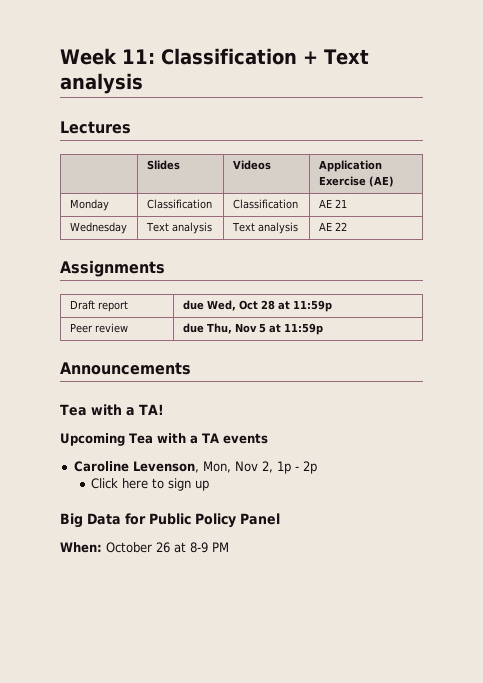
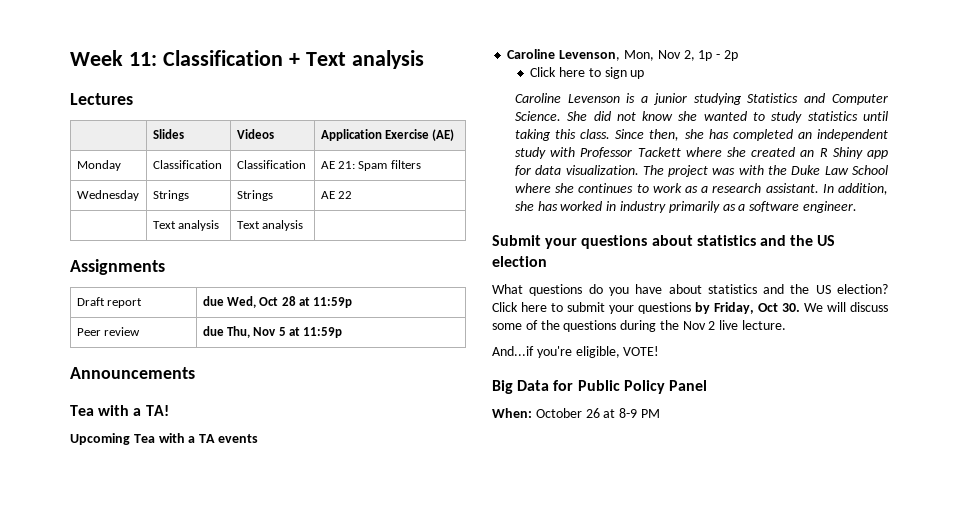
[334,199,347,208] [69,222,127,234] 21 // Wednesday -> [337,160,421,171] [76,190,139,201] [152,190,189,201] [236,190,273,201] [320,191,352,199] 21: Spam filters // Wednesday | Strings | Strings | AE 22 //
[318,222,347,231] AE 22 -> (303, 225) none
(209, 485) none -> [514,93,888,105] [514,111,888,123] [514,129,888,141] [514,147,888,159] [514,165,888,177] [514,183,888,195] [514,201,857,213] [492,235,836,249] [492,256,547,267] [492,284,888,296] [492,302,888,314] [492,320,787,332] [492,346,660,358] // Caroline Levenson is a junior studying Statistics and Computer Science. She did not know she wanted to study statistics until taking this class. Since then, she has completed an independent study with Professor Tackett where she created an R Shiny app for data visualization. The project was with the Duke Law School where she continues to work as a research assistant. In addition, she has worked in industry primarily as a software engineer. // Submit your questions about statistics and the US election // What questions do you have about statistics and the US election? Click here to submit your questions by Friday, Oct 30. We will discuss some of the questions during the Nov 2 live lecture. // And...if you're eligible, VOTE!

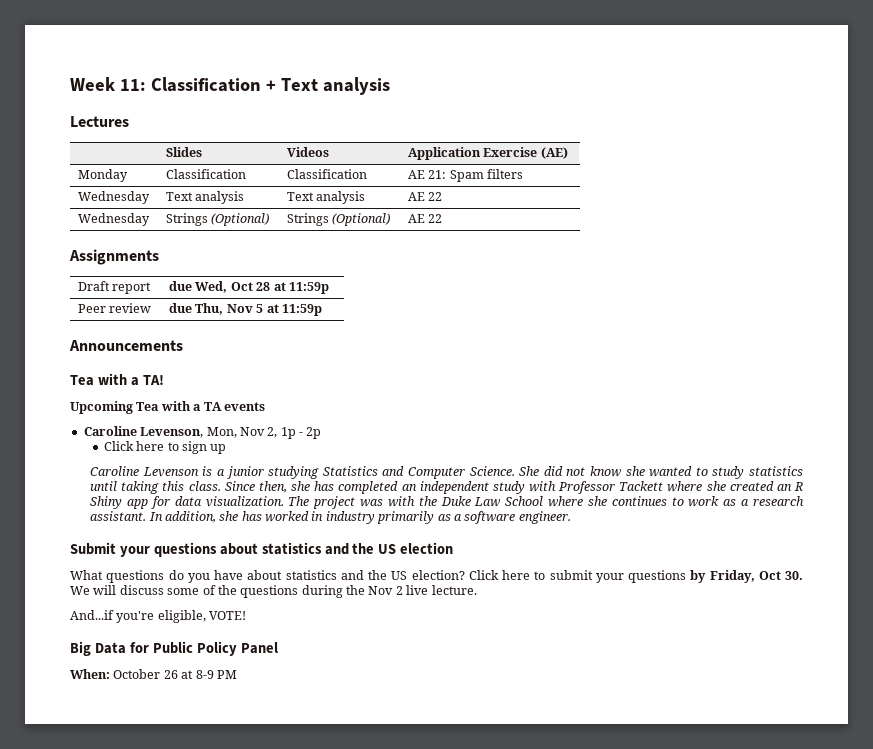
[152,190,189,201] [236,190,273,201] [320,191,352,199] | Strings | Strings | AE 22 // -> (151, 197) none
(303, 225) none -> [408,192,443,201] [78,213,151,226] [166,213,270,226] [287,213,391,226] [408,214,443,223] AE 22 // Wednesday | Strings (Optional) | Strings (Optional) | AE 22

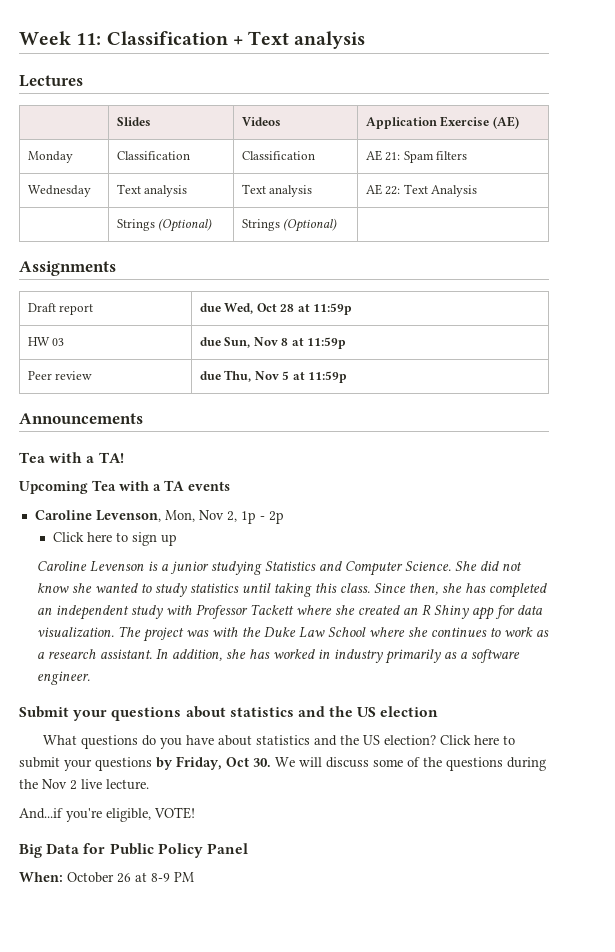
[428,192,443,201] [78,213,151,226] 22 // Wednesday -> [385,184,478,197] 22: Text Analysis //
[408,214,443,223] AE 22 -> (338, 225) none
(329, 288) none -> [27,337,65,346] [199,337,347,349] // HW 03 | due Sun, Nov 8 at 11:59p

